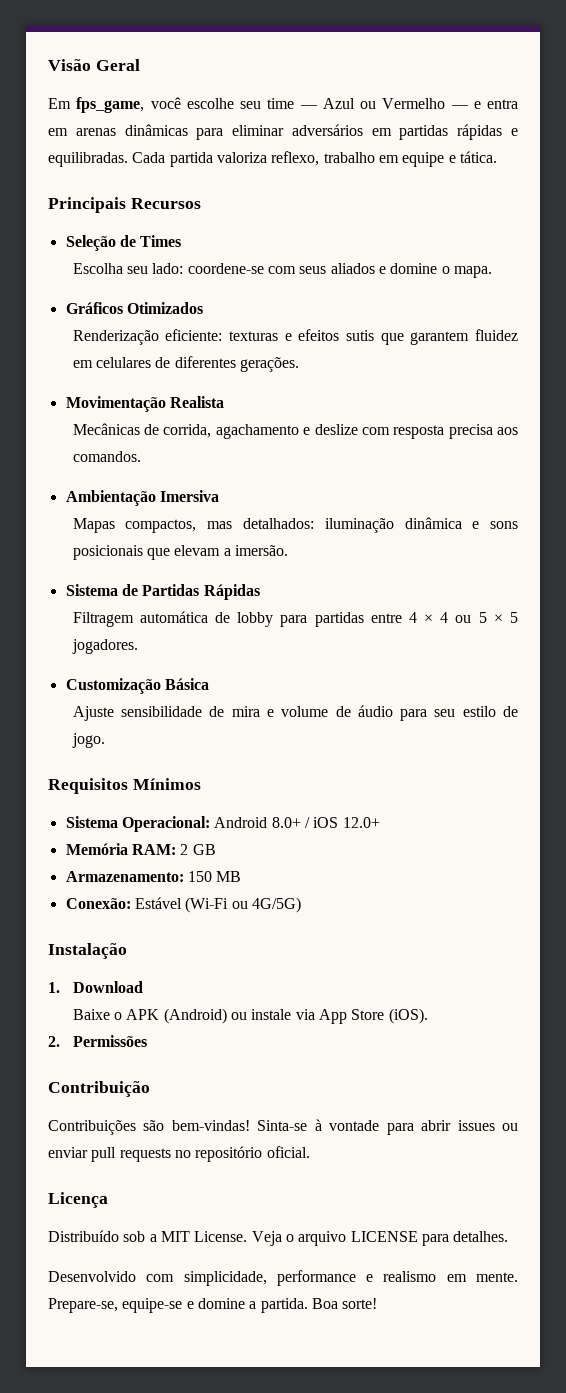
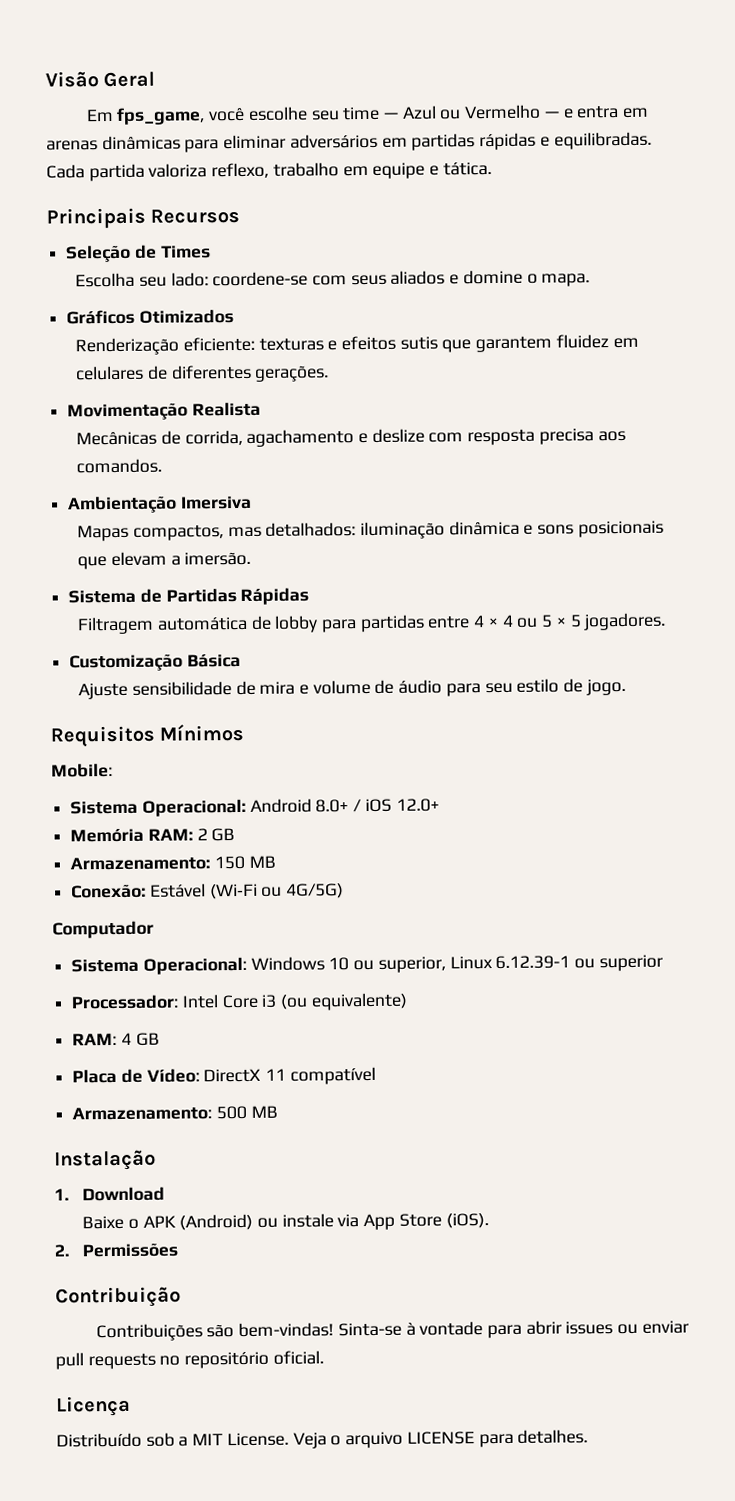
(201, 784) none -> [51,763,113,778] // Mobile:
(301, 905) none -> [52,920,154,939] [71,954,663,975] [71,992,408,1011] [72,1032,160,1046] [72,1066,376,1085] [72,1105,278,1121] // Computador // Sistema Operacional: Windows 10 ou superior, Linux 6.12.39-1 ou superior // Processador: Intel Core i3 (ou equivalente) // RAM: 4 GB // Placa de Vídeo: DirectX 11 compatível // Armazenamento: 500 MB
[48,1270,518,1286] [48,1298,378,1313] // Desenvolvido com simplicidade, performance e realismo em mente. Prepare-se, equipe-se e domine a partida. Boa sorte! -> (589, 1436) none

